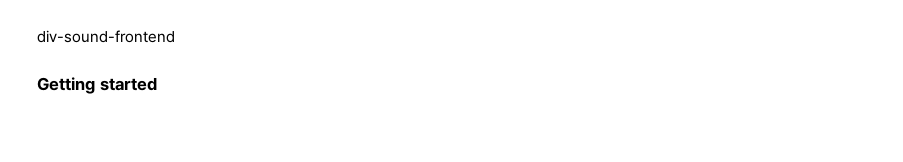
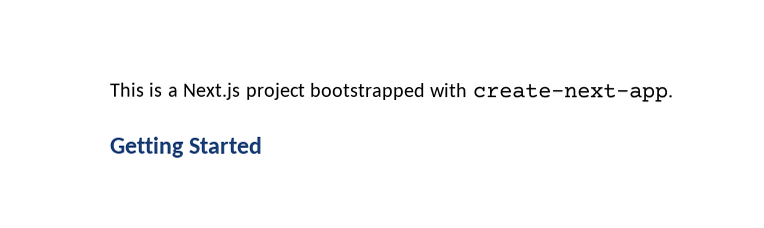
[37,30,175,43] div-sound-frontend -> [110,82,674,103] This is a Next.js project bootstrapped with create-next-app.
[99,77,157,91] started -> [188,136,263,154] Started

